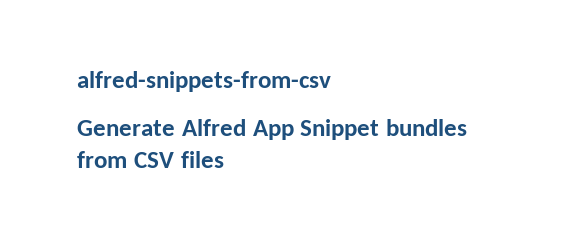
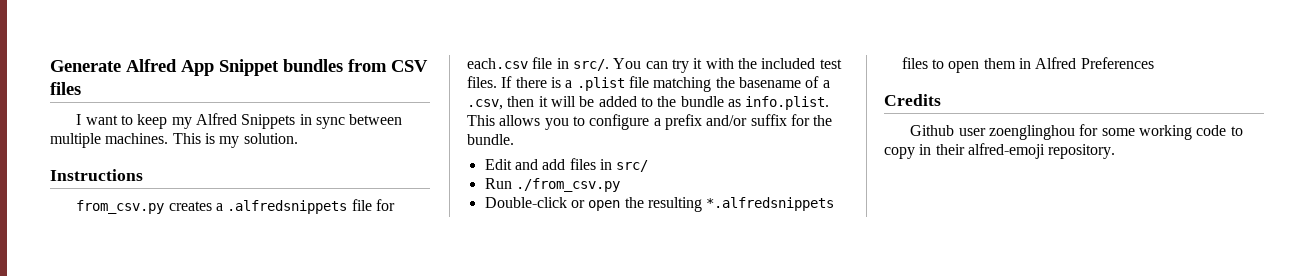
[77,71,331,92] alfred-snippets-from-csv // -> (50, 66) none
(224, 159) none -> [76,113,403,129] [50,133,298,148] [50,169,143,181] [76,199,395,214] [467,57,842,73] [467,76,830,92] [467,96,830,110] [467,114,833,130] [467,134,514,145] [484,158,649,172] [484,178,620,192] [484,197,835,212] [901,57,1154,73] [884,94,941,106] [910,124,1243,140] [884,143,1116,159] // I want to keep my Alfred Snippets in sync between multiple machines. This is my solution. // Instructions // from_csv.py creates a .alfredsnippets file for each.csv file in src/. You can try it with the included test files. If there is a .plist file matching the basename of a .csv, then it will be added to the bundle as info.plist. This allows you to configure a prefix and/or suffix for the bundle. // Edit and add files in src/ // Run ./from_csv.py // Double-click or open the resulting *.alfredsnippets files to open them in Alfred Preferences // Credits // Github user zoenglinghou for some working code to copy in their alfred-emoji repository.

